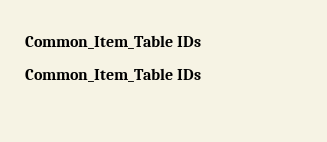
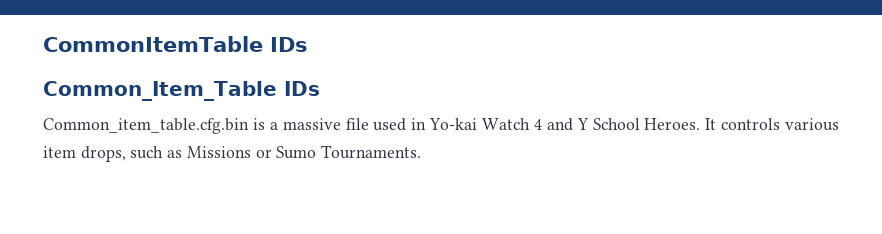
[25,35,173,49] Common_Item_Table -> [43,36,263,52] CommonItemTable
(202, 74) none -> [43,118,839,134] [43,145,422,162] // Common_item_table.cfg.bin is a massive file used in Yo-kai Watch 4 and Y School Heroes. It controls various item drops, such as Missions or Sumo Tournaments.

